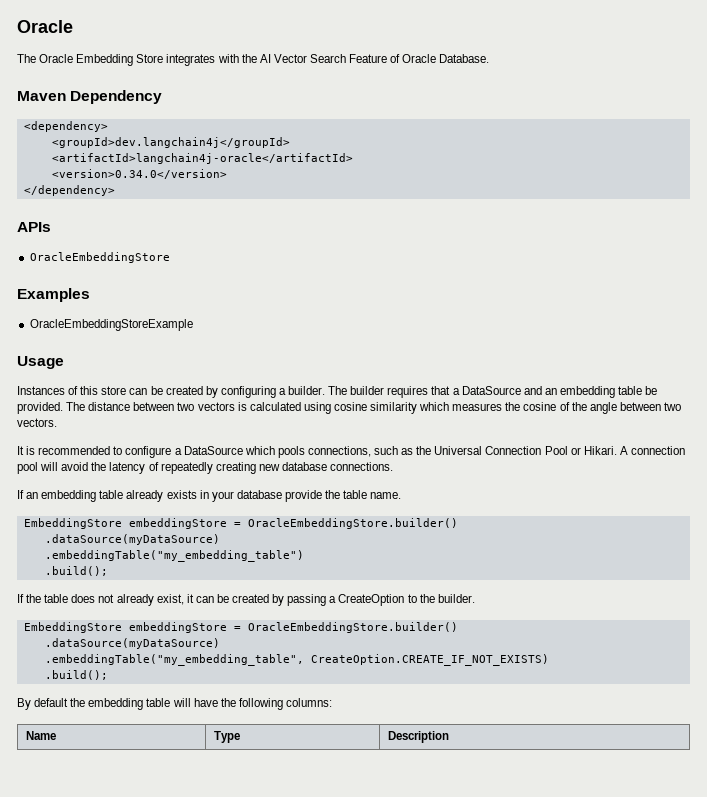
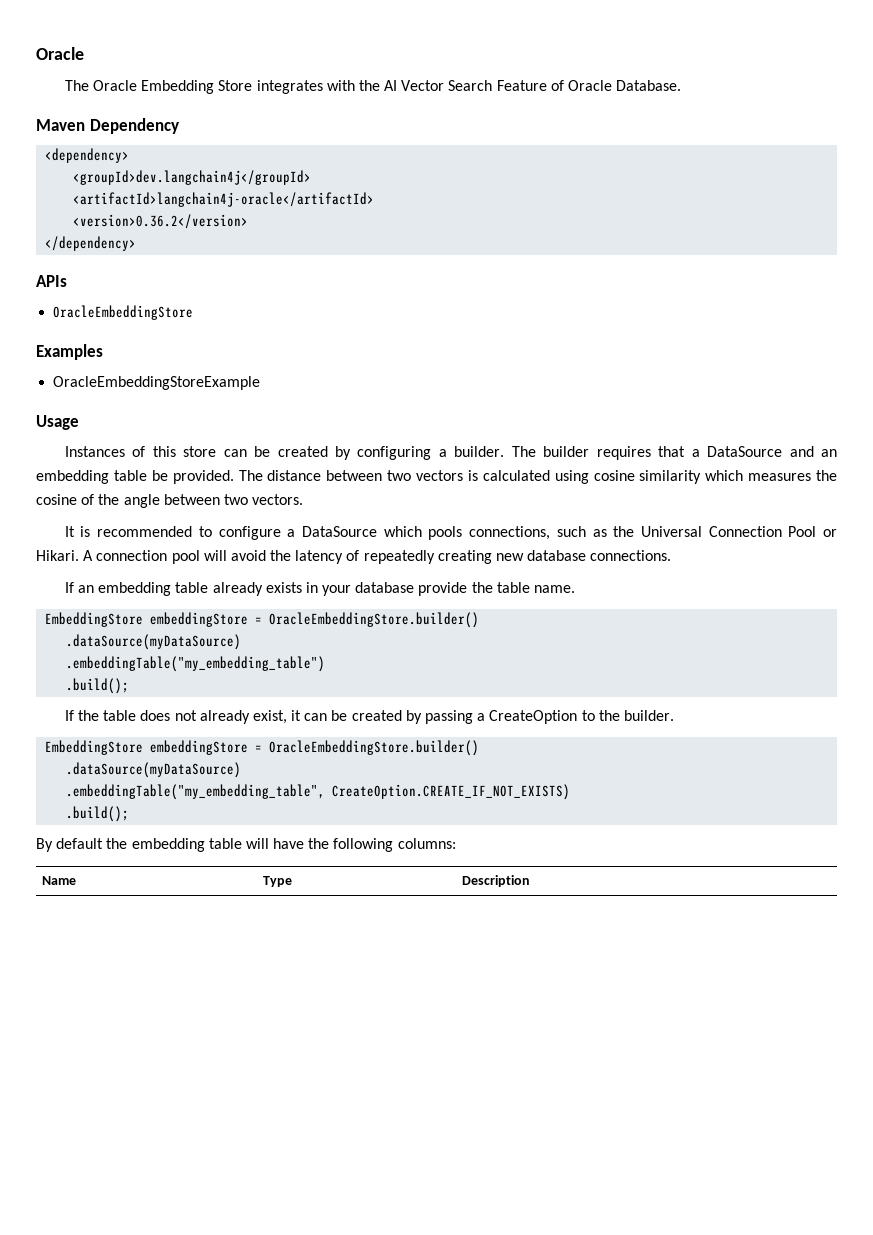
[51,169,227,179] <version>0.34.0</version> -> [73,214,249,229] <version>0.36.2</version>

